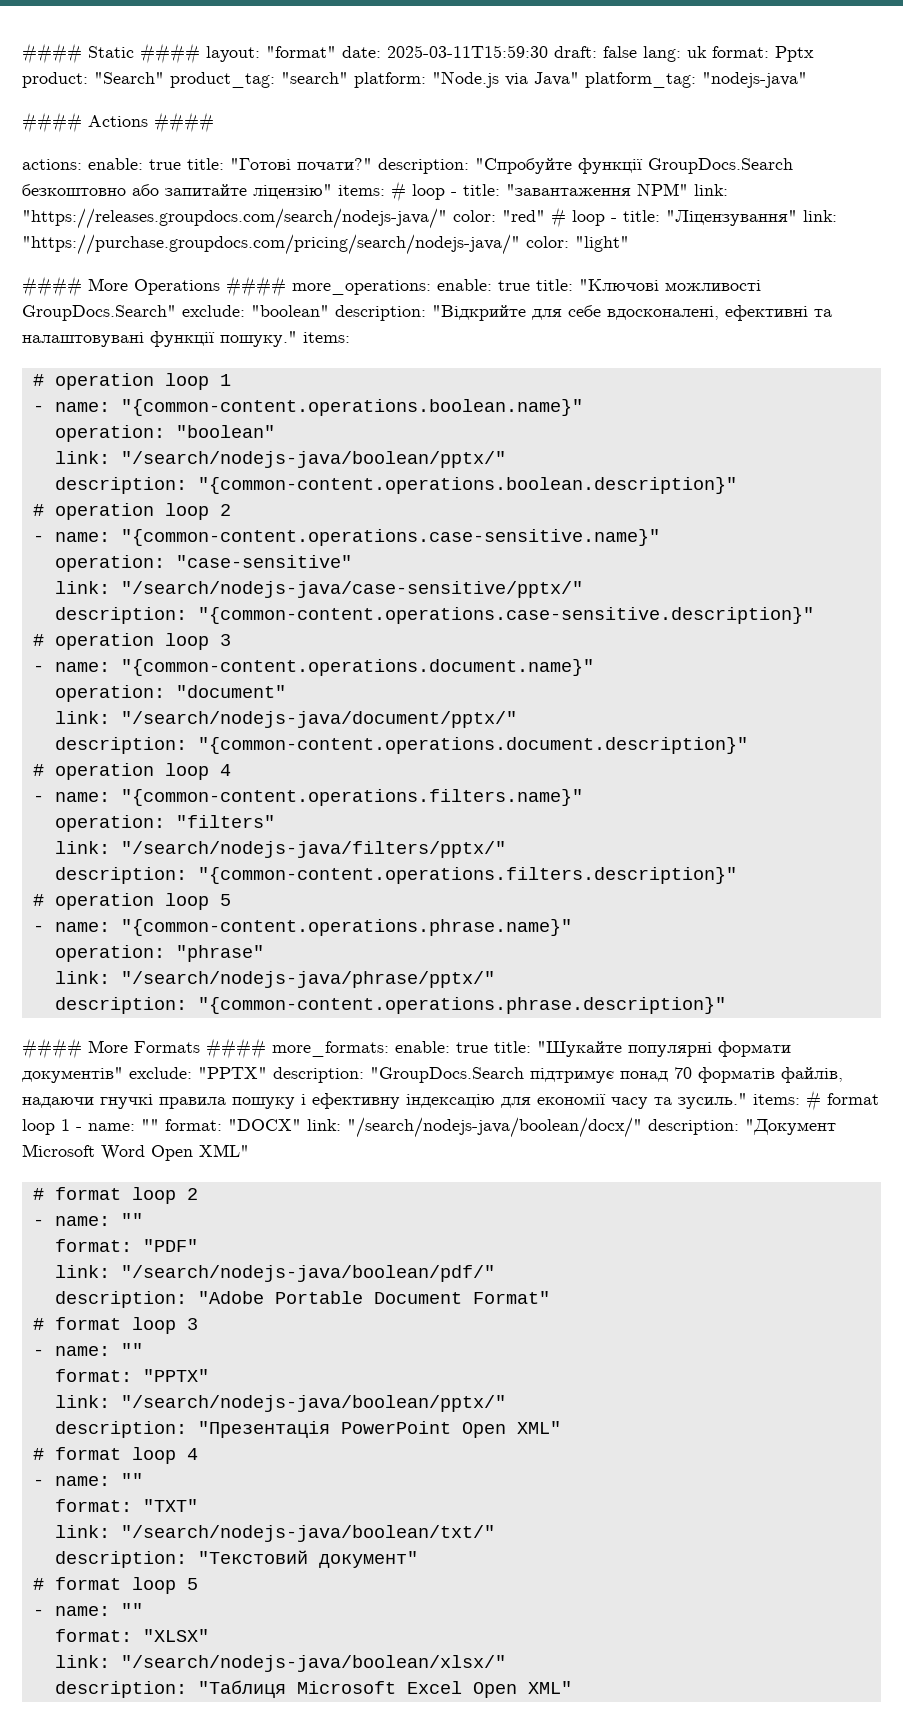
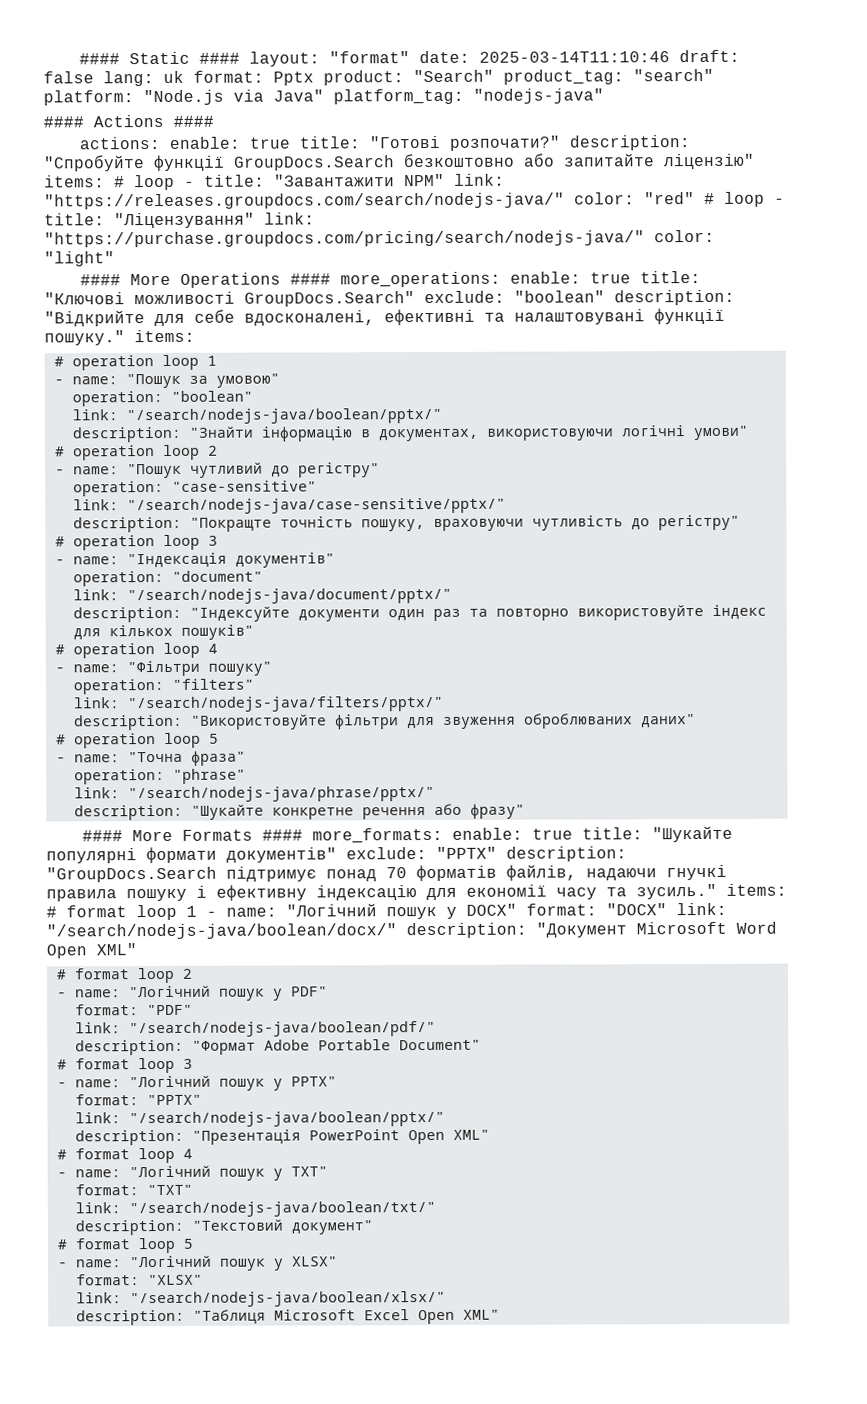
[387,45,548,58] 2025-03-11T15:59:30 -> [478,51,670,63] 2025-03-14T11:10:46
[297,158,372,170] почати?" -> [448,135,560,151] розпочати?"
[506,184,631,196] "завантаження -> [274,174,395,187] "Завантажити
[120,399,583,416] "{common-content.operations.boolean.name}" -> [125,373,280,389] "Пошук за умовою"
[197,477,737,494] "{common-content.operations.boolean.description}" -> [188,425,749,442] "Знайти інформацію в документах, використовуючи логічні умови"
[120,529,660,546] "{common-content.operations.case-sensitive.name}" -> [126,462,380,479] "Пошук чутливий до регістру"
[197,607,814,624] "{common-content.operations.case-sensitive.description}" -> [189,514,740,532] "Покращте точність пошуку, враховуючи чутливість до регістру"
[120,659,594,676] "{common-content.operations.document.name}" -> [126,552,335,568] "Індексація документів"
[197,737,748,754] "{common-content.operations.document.description}" -> [189,604,767,622] [72,624,254,640] "Індексуйте документи один раз та повторно використовуйте індекс для кількох пошуків"
[120,789,583,806] "{common-content.operations.filters.name}" -> [126,660,272,677] "Фільтри пошуку"
[197,867,737,884] "{common-content.operations.filters.description}" -> [190,713,696,730] "Використовуйте фільтри для звуження оброблюваних даних"
[120,919,572,936] "{common-content.operations.phrase.name}" -> [127,750,246,766] "Точна фраза"
[197,997,726,1014] "{common-content.operations.phrase.description}" -> [190,803,525,820] "Шукайте конкретне речення або фразу"
[141,1119,159,1131] "" -> [286,903,517,920] "Логічний пошук у DOCX"
[120,1213,143,1226] "" -> [128,985,328,1001] "Логічний пошук у PDF"
[197,1291,550,1304] "Adobe Portable Document Format" -> [191,1039,481,1055] "Формат Adobe Portable Document"
[120,1343,143,1356] "" -> [128,1075,337,1091] "Логічний пошук у PPTX"
[120,1473,143,1486] "" -> [128,1165,328,1181] "Логічний пошук у TXT"
[120,1603,143,1616] "" -> [129,1255,338,1271] "Логічний пошук у XLSX"

